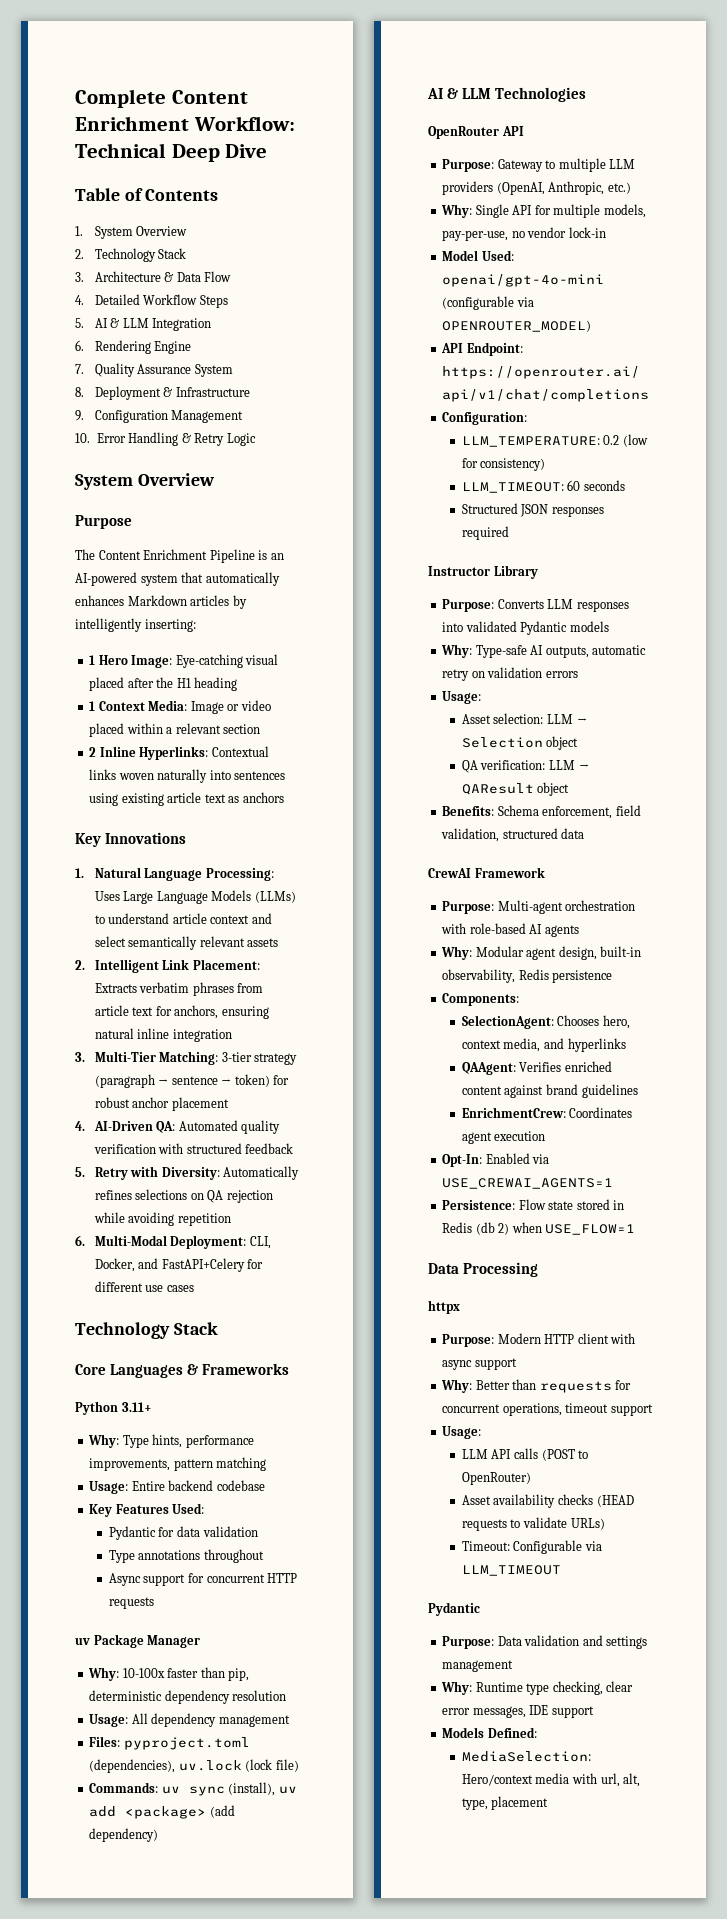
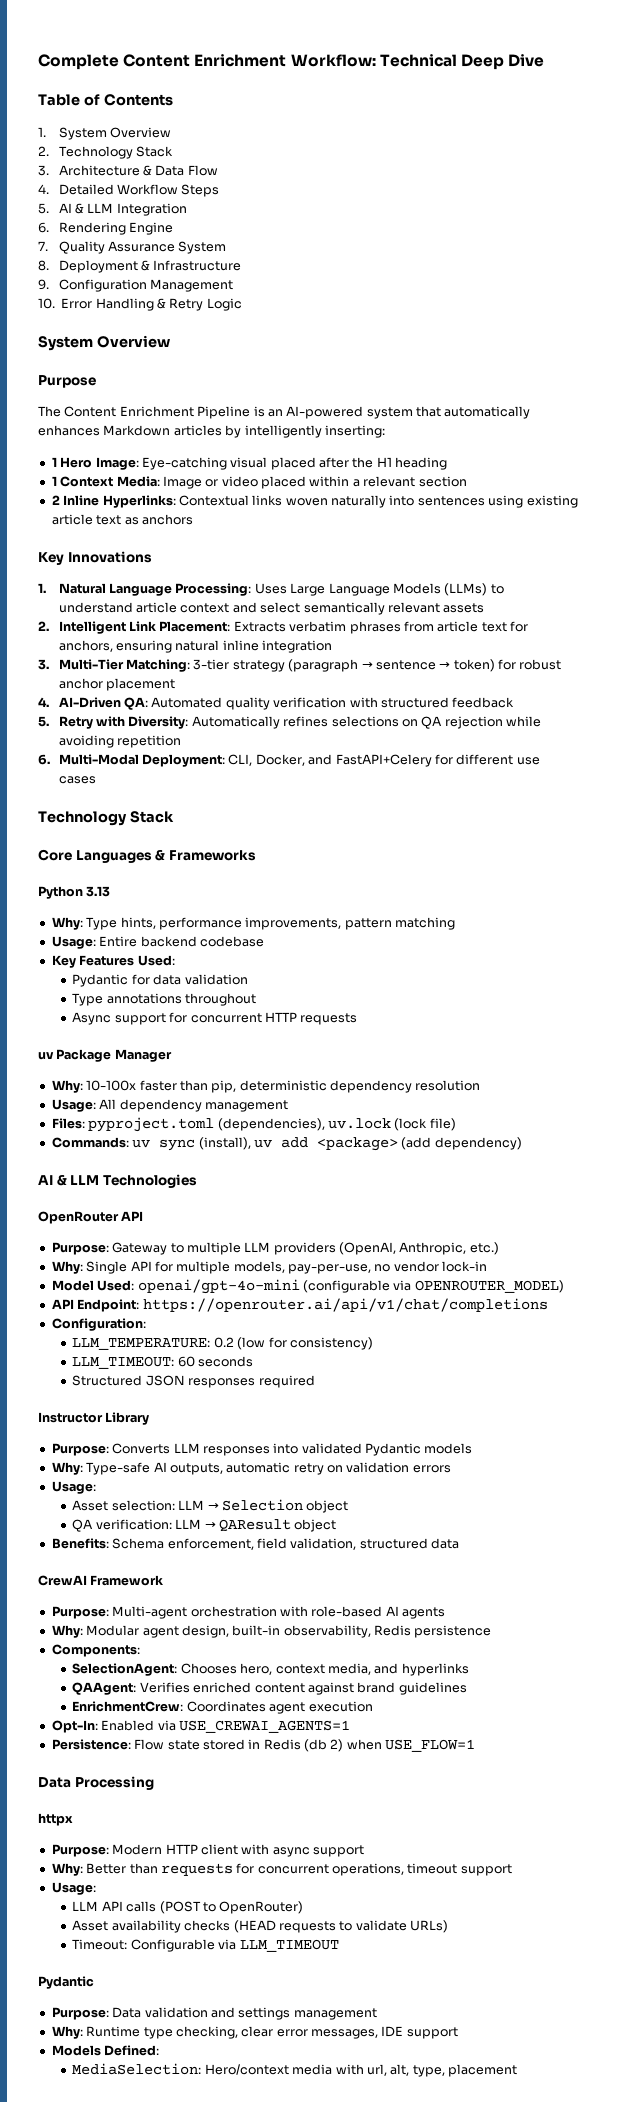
[121,1402,152,1412] 3.11+ -> [86,886,111,897] 3.13

